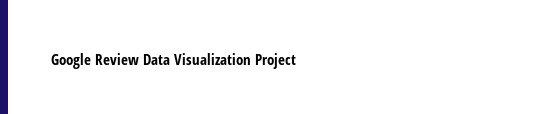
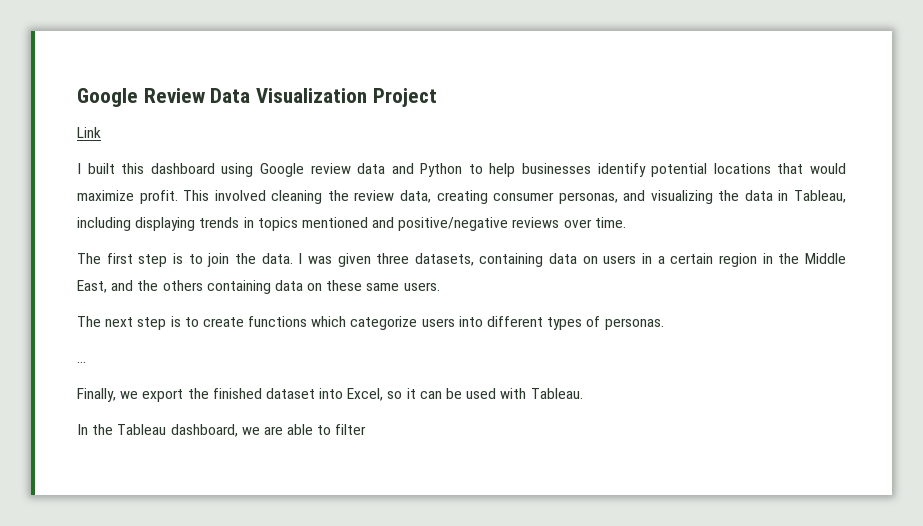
(297, 61) none -> [77,127,101,138] [77,163,847,177] [77,190,846,204] [77,217,626,231] [77,253,847,267] [77,280,440,294] [77,316,664,330] [77,361,86,363] [77,388,583,402] [77,424,367,437] // Link // I built this dashboard using Google review data and Python to help businesses identify potential locations that would maximize profit. This involved cleaning the review data, creating consumer personas, and visualizing the data in Tableau, including displaying trends in topics mentioned and positive/negative reviews over time. // The first step is to join the data. I was given three datasets, containing data on users in a certain region in the Middle East, and the others containing data on these same users. // The next step is to create functions which categorize users into different types of personas. // ... // Finally, we export the finished dataset into Excel, so it can be used with Tableau. // In the Tableau dashboard, we are able to filter

